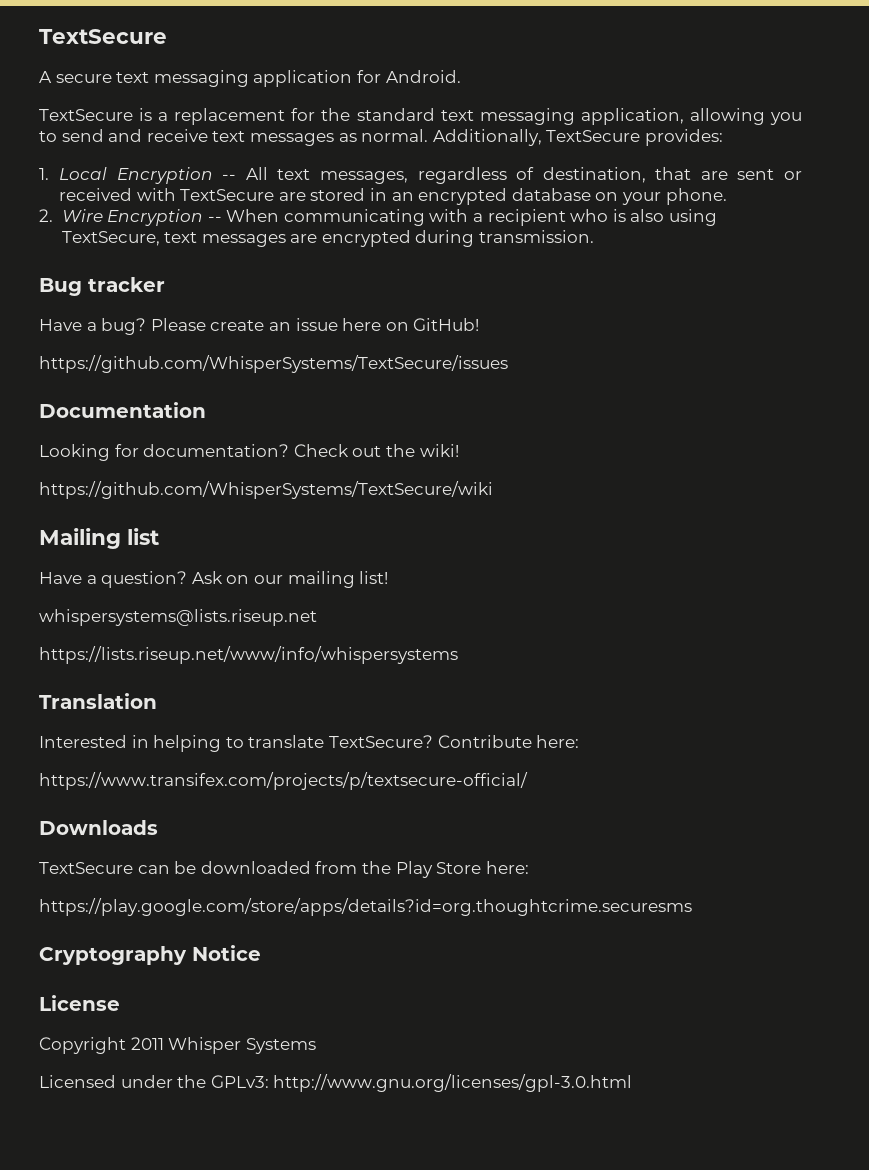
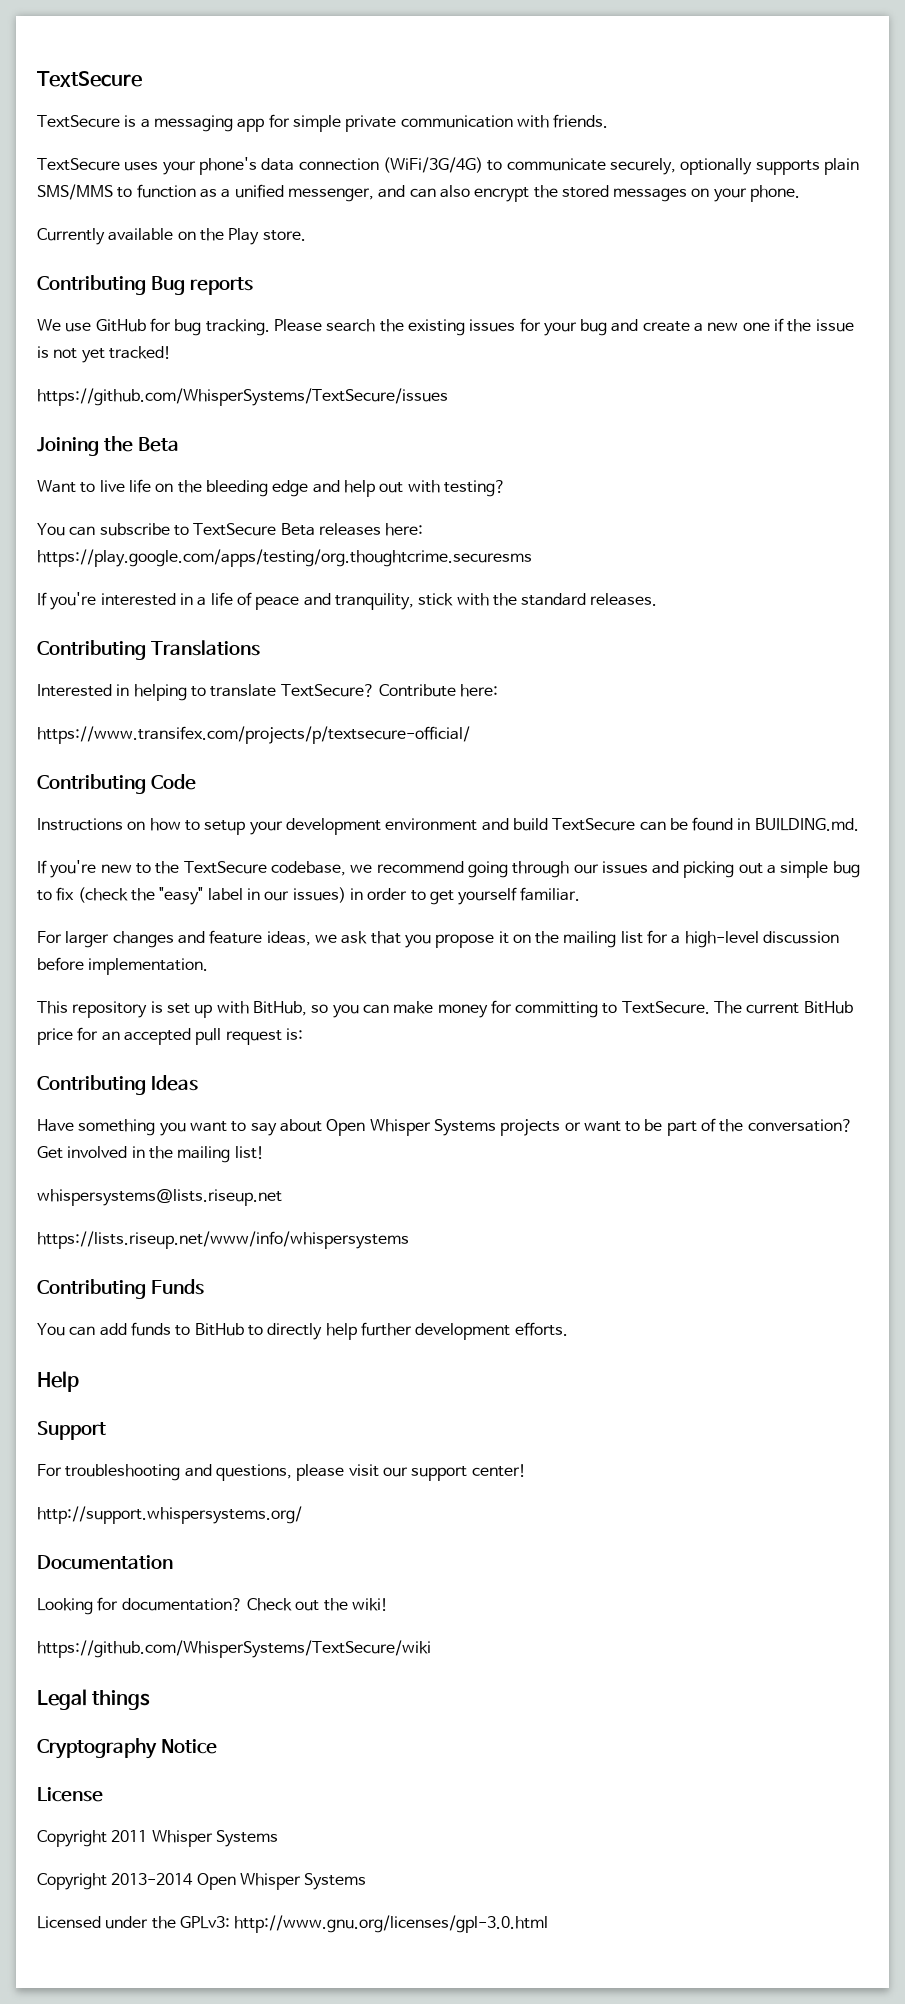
[39,70,461,87] [39,108,802,125] [39,129,723,146] [39,167,802,184] [59,188,727,205] [39,209,717,226] [61,230,595,247] [39,277,165,296] [39,318,480,335] [39,355,508,373] A secure text messaging application for Android. // TextSecure is a replacement for the standard text messaging application, allowing you to send and receive text messages as normal. Additionally, TextSecure provides: // 1. Local Encryption -- All text messages, regardless of destination, that are sent or received with TextSecure are stored in an encrypted database on your phone. // 2. Wire Encryption -- When communicating with a recipient who is also using TextSecure, text messages are encrypted during transmission. // Bug tracker // Have a bug? Please create an issue here on GitHub! // https://github.com/WhisperSystems/TextSecure/issues -> [37,114,609,132] [37,157,859,175] [37,184,801,202] [37,228,306,245] [37,275,253,295] [37,318,854,336] [37,346,171,363] [37,388,448,406] [37,436,179,456] [37,479,506,497] [37,523,424,536] [37,549,532,567] [37,592,658,610] [37,640,260,660] [37,684,499,701] [37,726,470,744] [37,774,196,794] [37,817,859,835] [37,860,860,878] [37,887,581,905] [37,930,840,948] [37,957,209,975] [37,1000,853,1018] [37,1027,303,1045] [37,1075,198,1095] [37,1118,853,1136] [37,1146,264,1163] [37,1189,282,1206] [37,1231,409,1249] [37,1279,204,1299] [37,1322,568,1340] [37,1371,79,1392] [37,1421,106,1440] [37,1464,526,1481] [37,1506,302,1524] TextSecure is a messaging app for simple private communication with friends. // TextSecure uses your phone's data connection (WiFi/3G/4G) to communicate securely, optionally supports plain SMS/MMS to function as a unified messenger, and can also encrypt the stored messages on your phone. // Currently available on the Play store. // Contributing Bug reports // We use GitHub for bug tracking. Please search the existing issues for your bug and create a new one if the issue is not yet tracked! // https://github.com/WhisperSystems/TextSecure/issues // Joining the Beta // Want to live life on the bleeding edge and help out with testing? // You can subscribe to TextSecure Beta releases here: https://play.google.com/apps/testing/org.thoughtcrime.securesms // If you're interested in a life of peace and tranquility, stick with the standard releases. // Contributing Translations // Interested in helping to translate TextSecure? Contribute here: // https://www.transifex.com/projects/p/textsecure-official/ // Contributing Code // Instructions on how to setup your development environment and build TextSecure can be found in BUILDING.md. // If you're new to the TextSecure codebase, we recommend going through our issues and picking out a simple bug to fix (check the "easy" label in our issues) in order to get yourself familiar. // For larger changes and feature ideas, we ask that you propose it on the mailing list for a high-level discussion before implementation. // This repository is set up with BitHub, so you can make money for committing to TextSecure. The current BitHub price for an accepted pull request is: // Contributing Ideas // Have something you want to say about Open Whisper Systems projects or want to be part of the conversation? Get involved in the mailing list! // whispersystems@lists.riseup.net // https://lists.riseup.net/www/info/whispersystems // Contributing Funds // You can add funds to BitHub to directly help further development efforts. // Help // Support // For troubleshooting and questions, please visit our support center! // http://support.whispersystems.org/
[39,528,159,549] [39,571,389,588] [39,609,317,626] [39,646,458,664] [39,693,157,709] [39,735,580,752] [39,772,528,790] [39,820,158,835] [39,861,529,878] [39,898,692,916] Mailing list // Have a question? Ask on our mailing list! // whispersystems@lists.riseup.net // https://lists.riseup.net/www/info/whispersystems // Translation // Interested in helping to translate TextSecure? Contribute here: // https://www.transifex.com/projects/p/textsecure-official/ // Downloads // TextSecure can be downloaded from the Play Store here: // https://play.google.com/store/apps/details?id=org.thoughtcrime.securesms -> [37,1689,151,1710] Legal things
(316, 1046) none -> [37,1873,367,1890] // Copyright 2013-2014 Open Whisper Systems

